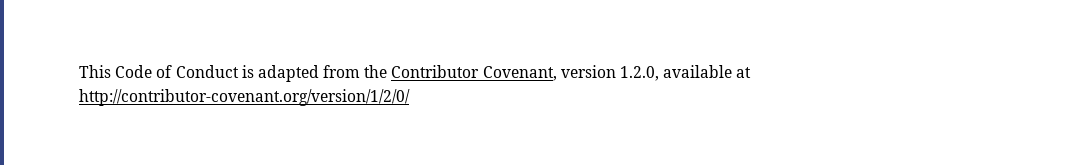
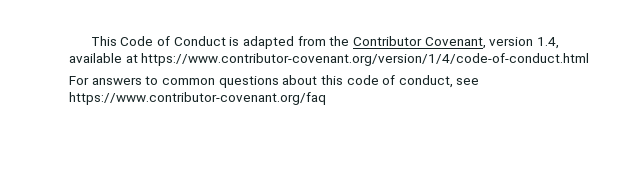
[620,66,660,81] 1.2.0, -> [536,37,559,49] 1.4,
[79,89,410,106] http://contributor-covenant.org/version/1/2/0/ -> [141,53,590,66] [69,75,480,88] [69,92,326,105] https://www.contributor-covenant.org/version/1/4/code-of-conduct.html // For answers to common questions about this code of conduct, see https://www.contributor-covenant.org/faq

